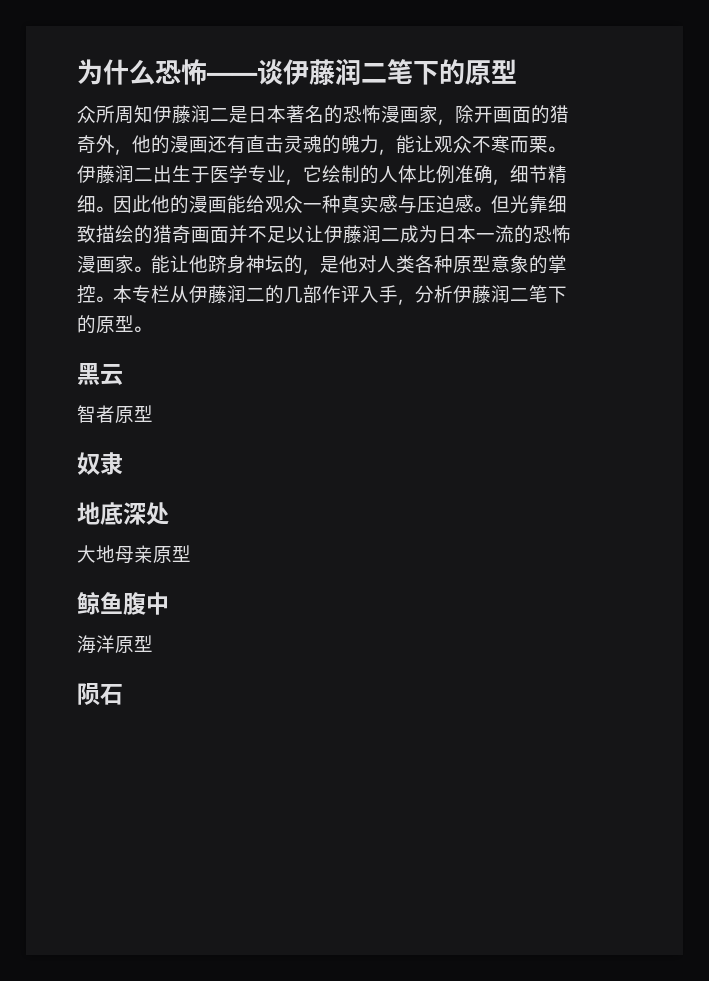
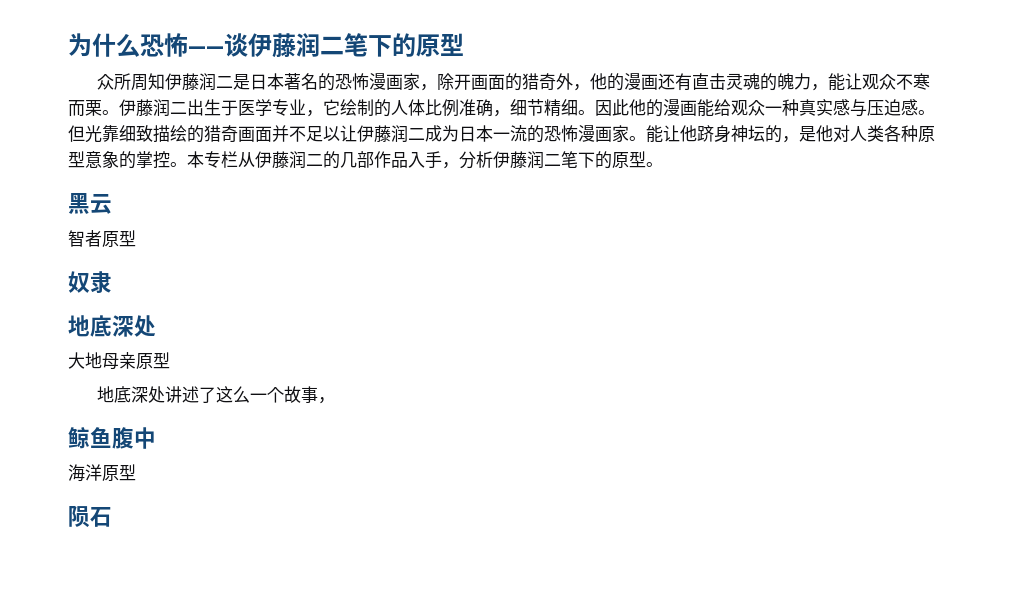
[341,285,360,303] 评 -> [391,152,408,168] 品
(191, 553) none -> [97,386,336,404] // 地底深处讲述了这么一个故事，

